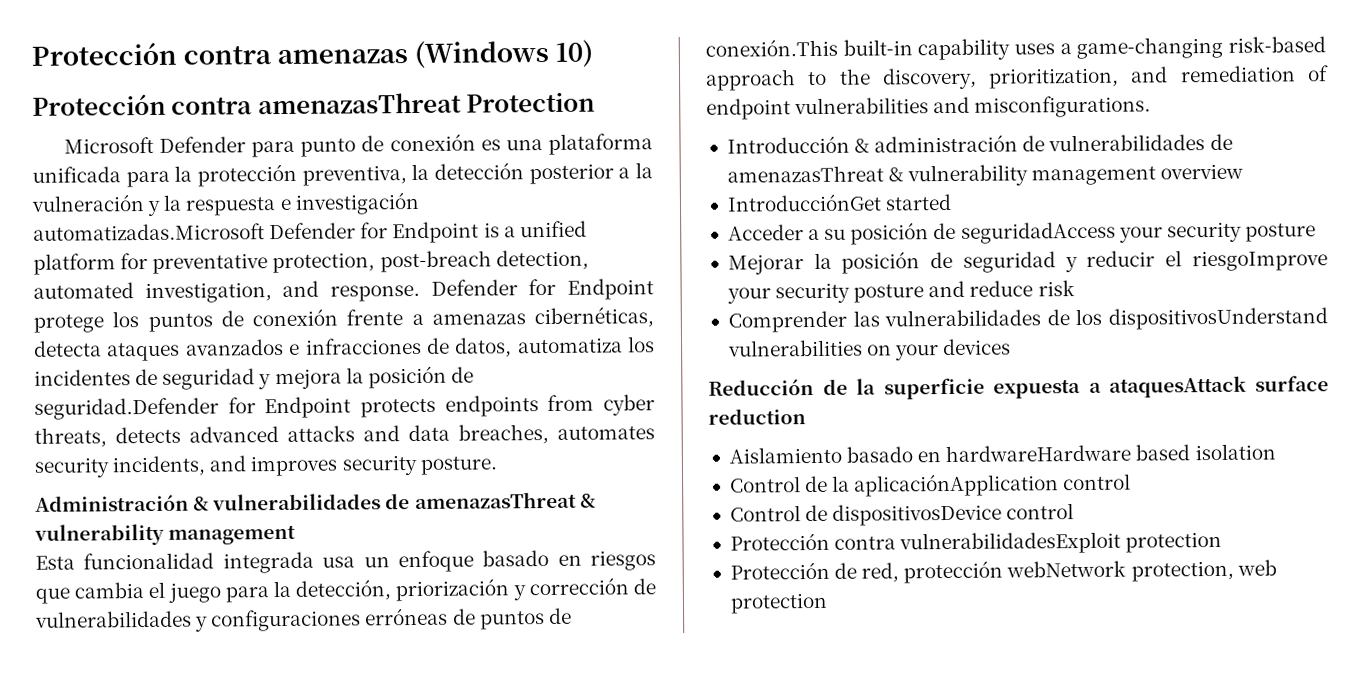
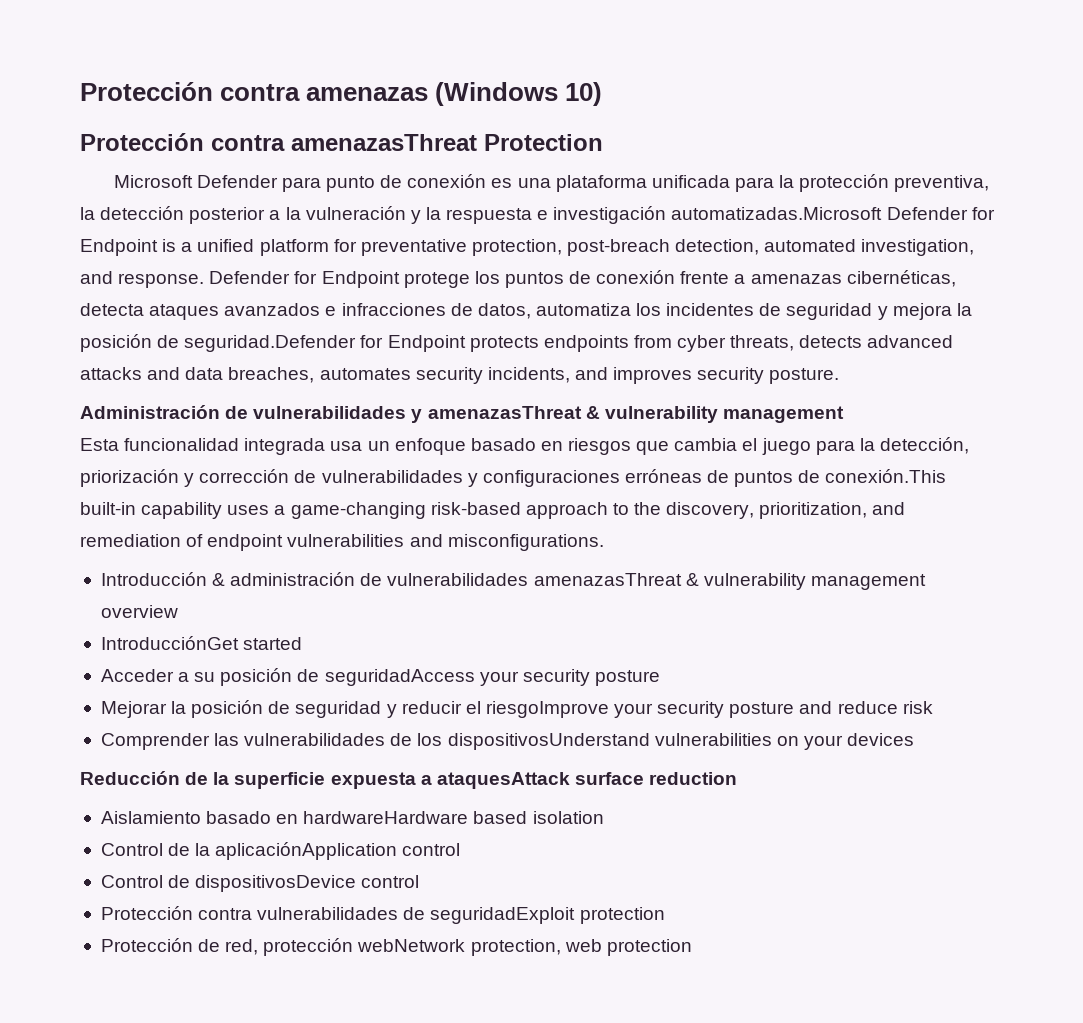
[193,493,411,511] & vulnerabilidades de -> [225,406,423,423] de vulnerabilidades y
[1209,133,1233,151] de -> (529, 579) none
[899,531,1122,555] vulnerabilidadesExploit -> [257,907,576,924] vulnerabilidades de seguridadExploit

